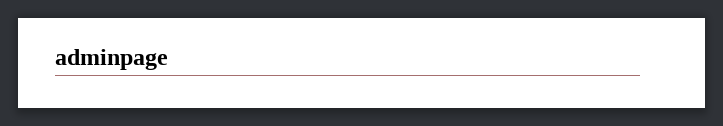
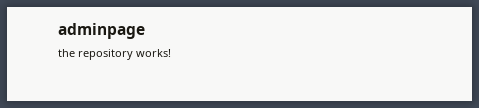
(168, 59) none -> [58,49,171,60] // the repository works!

